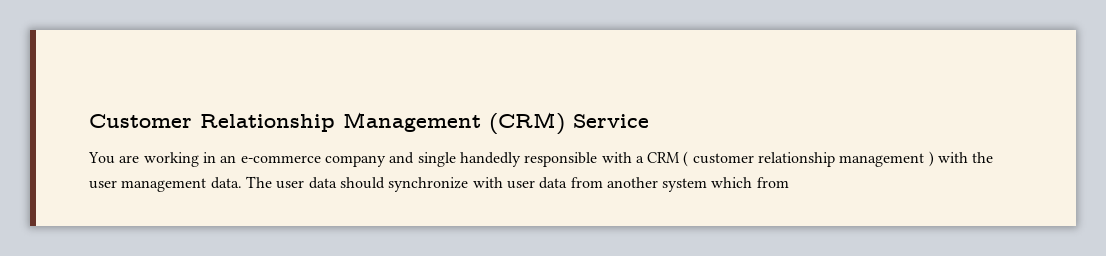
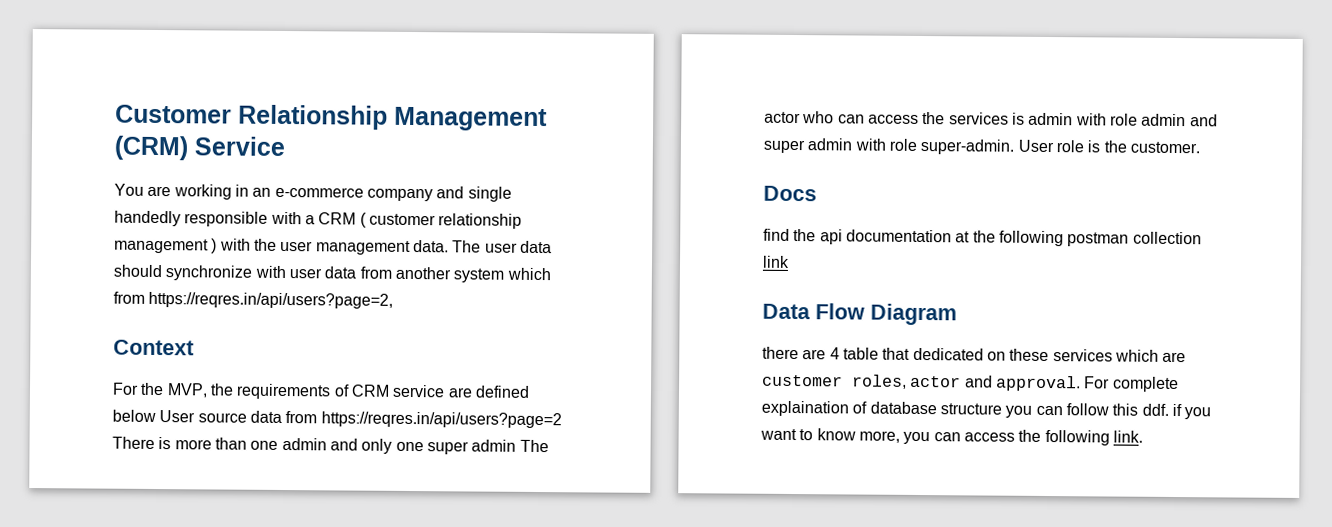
(789, 182) none -> [148,291,394,309] [113,339,194,356] [112,382,530,400] [112,409,562,429] [112,436,549,455] [764,111,1218,127] [763,138,1200,155] [763,185,817,202] [763,228,1202,247] [762,255,790,268] [762,303,957,326] [762,346,1187,363] [762,374,1179,393] [761,400,1212,420] [760,428,1143,446] https://reqres.in/api/users?page=2, // Context // For the MVP, the requirements of CRM service are defined below User source data from https://reqres.in/api/users?page=2 There is more than one admin and only one super admin The actor who can access the services is admin with role admin and super admin with role super-admin. User role is the customer. // Docs // find the api documentation at the following postman collection link // Data Flow Diagram // there are 4 table that dedicated on these services which are customer roles, actor and approval. For complete explaination of database structure you can follow this ddf. if you want to know more, you can access the following link.

